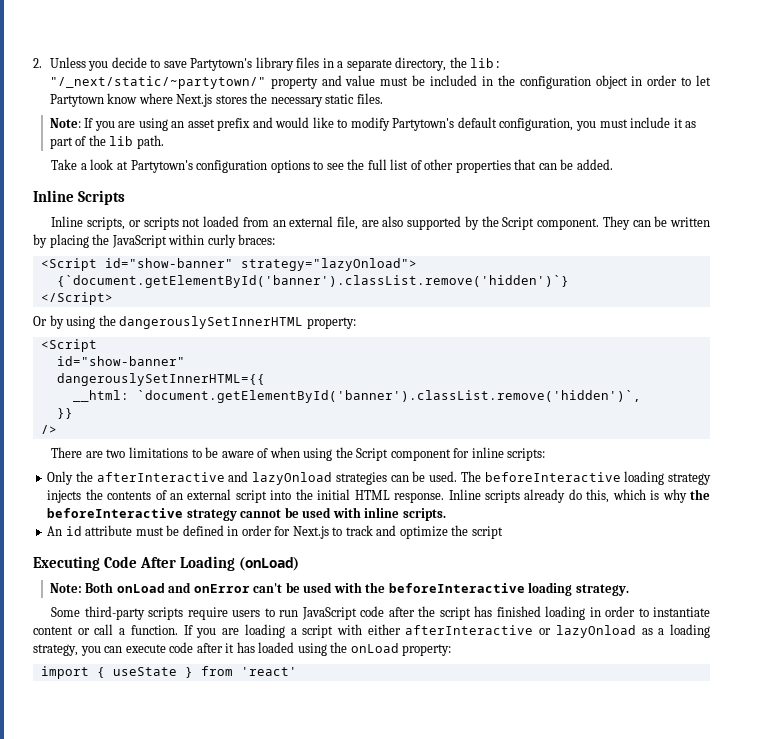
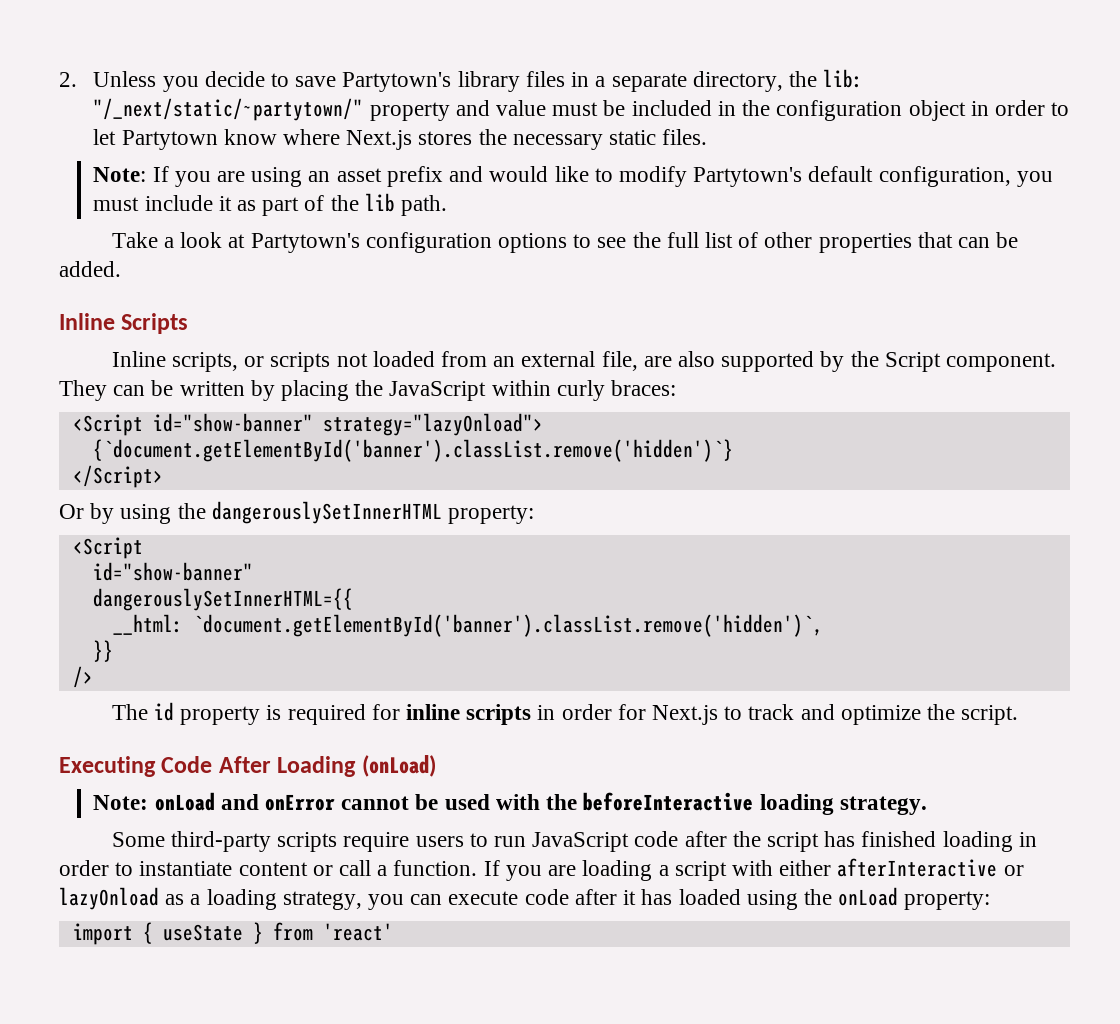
[51,447,546,461] [47,471,712,485] [47,489,710,503] [47,507,446,521] [47,525,224,536] There are two limitations to be aware of when using the Script component for inline scripts: // Only the afterInteractive and lazyOnload strategies can be used. The beforeInteractive loading strategy injects the contents of an external script into the initial HTML response. Inline scripts already do this, which is why the beforeInteractive strategy cannot be used with inline scripts. // An id attribute must be defined -> [111,702,532,725] The id property is required for inline scripts
[471,526,503,539] script -> [961,705,1019,725] script.
[85,582,114,593] Both -> (149, 802) none
[253,583,283,593] can't -> [341,796,410,810] cannot

